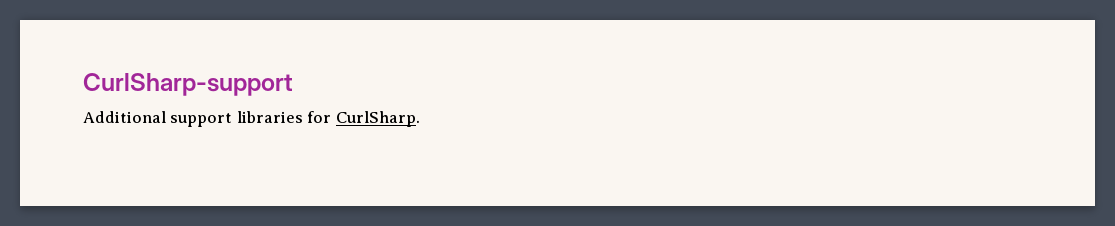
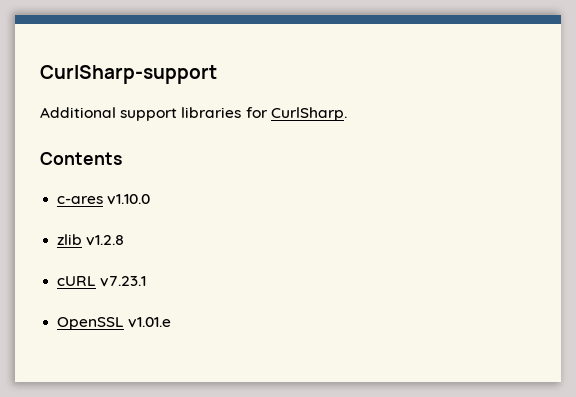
(420, 119) none -> [40,152,122,165] [57,194,151,205] [57,234,125,246] [57,276,147,287] [57,317,172,330] // Contents // c-ares v1.10.0 // zlib v1.2.8 // cURL v7.23.1 // OpenSSL v1.01.e

